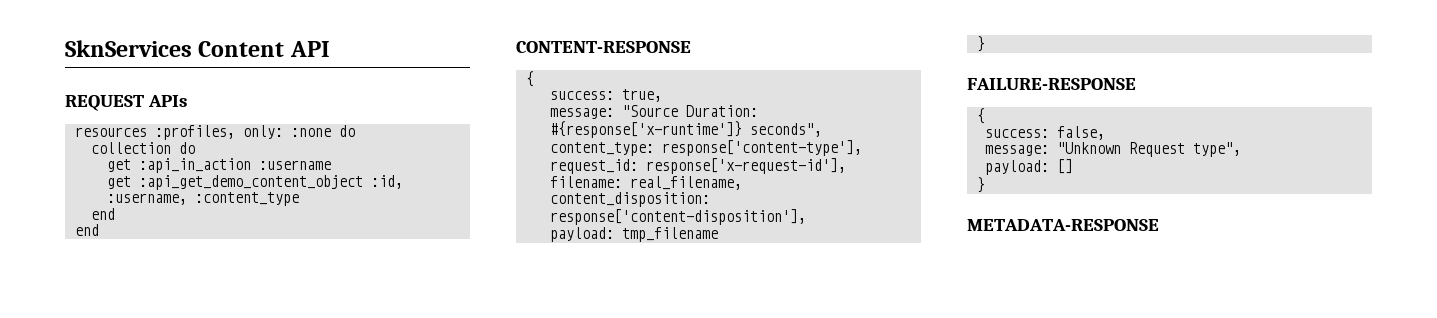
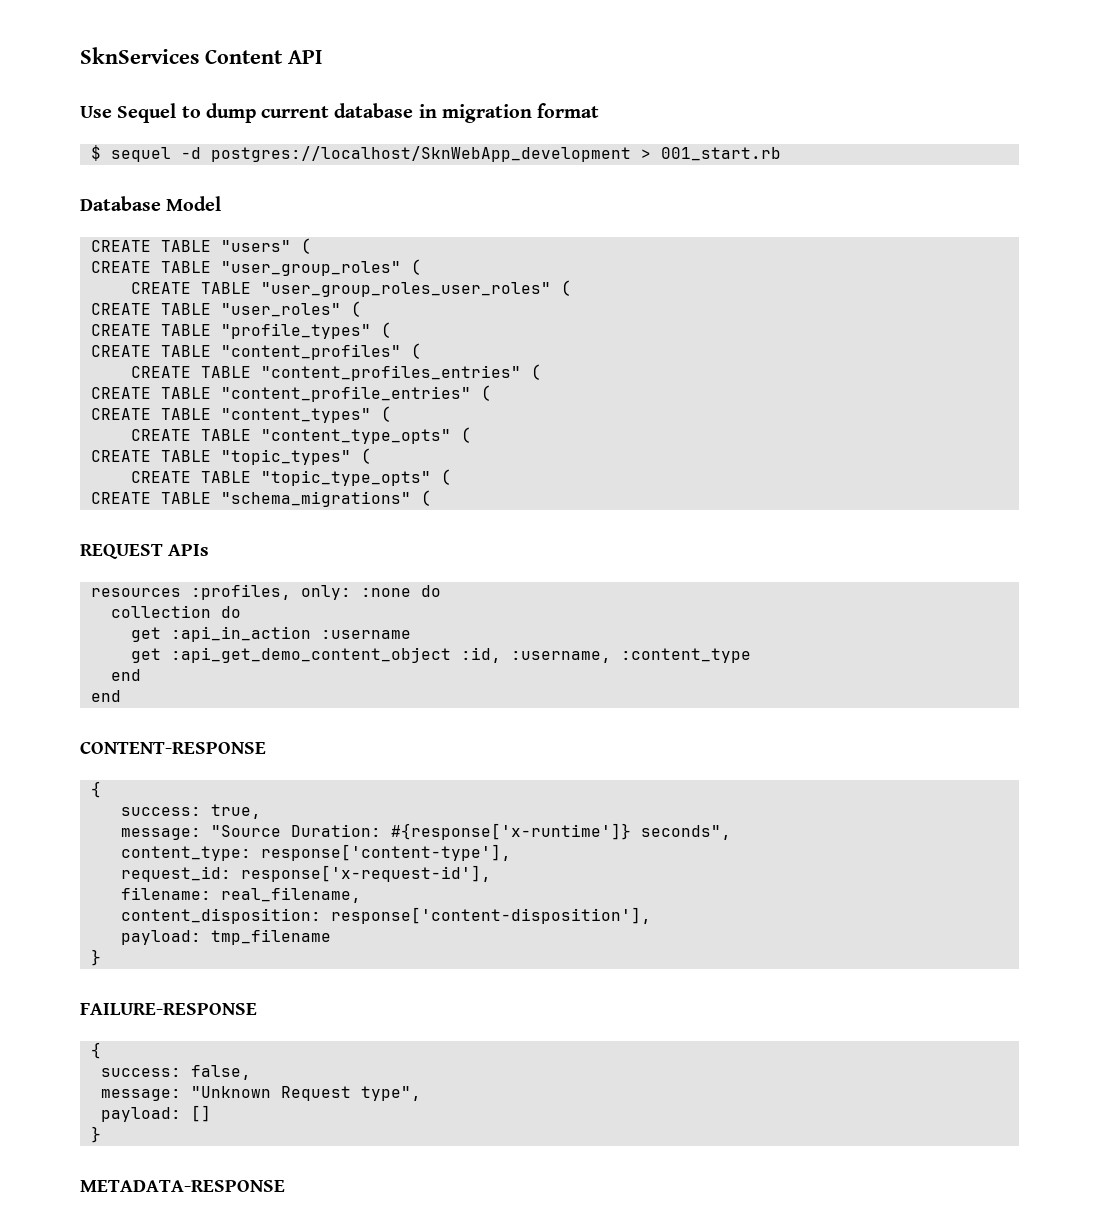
(330, 49) none -> [80,103,600,123] [91,145,782,162] [80,196,222,211] [91,238,312,254] [91,259,422,276] [131,280,572,297] [91,301,362,317] [91,322,392,339] [91,343,422,360] [131,364,542,381] [91,385,492,402] [91,406,392,423] [131,427,472,444] [91,448,372,465] [131,469,452,486] [91,490,432,507] // Use Sequel to dump current database in migration format // $ sequel -d postgres://localhost/SknWebApp_development > 001_start.rb // Database Model // CREATE TABLE "users" ( // CREATE TABLE "user_group_roles" ( // CREATE TABLE "user_group_roles_user_roles" ( // CREATE TABLE "user_roles" ( // CREATE TABLE "profile_types" ( // CREATE TABLE "content_profiles" ( // CREATE TABLE "content_profiles_entries" ( // CREATE TABLE "content_profile_entries" ( // CREATE TABLE "content_types" ( // CREATE TABLE "content_type_opts" ( // CREATE TABLE "topic_types" ( // CREATE TABLE "topic_type_opts" ( // CREATE TABLE "schema_migrations" (

